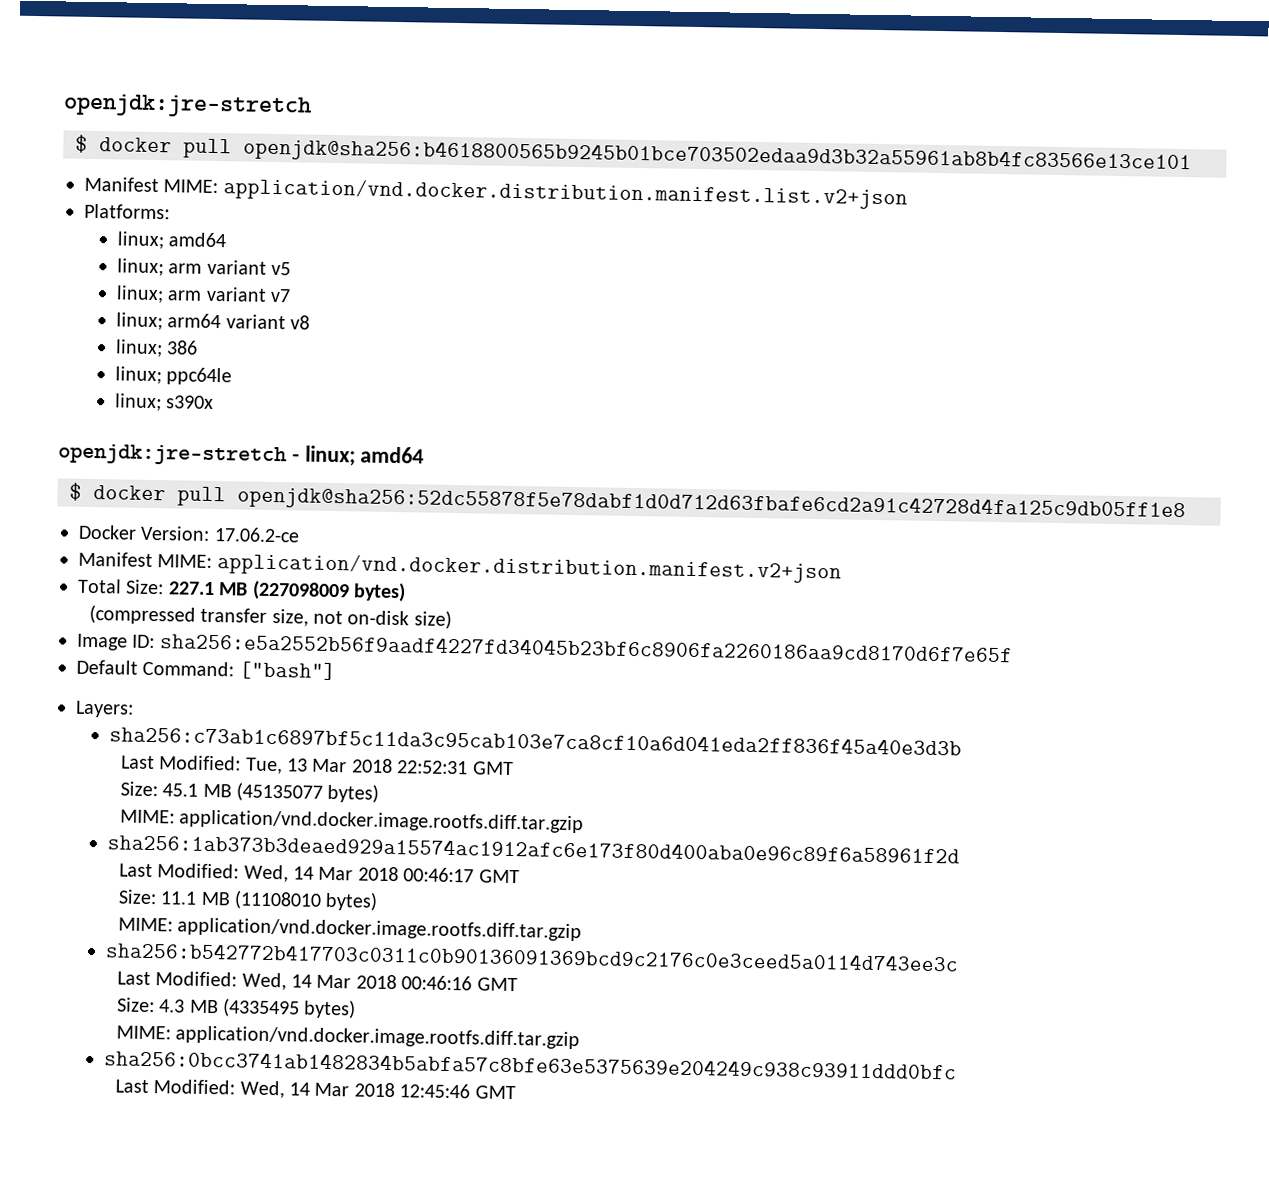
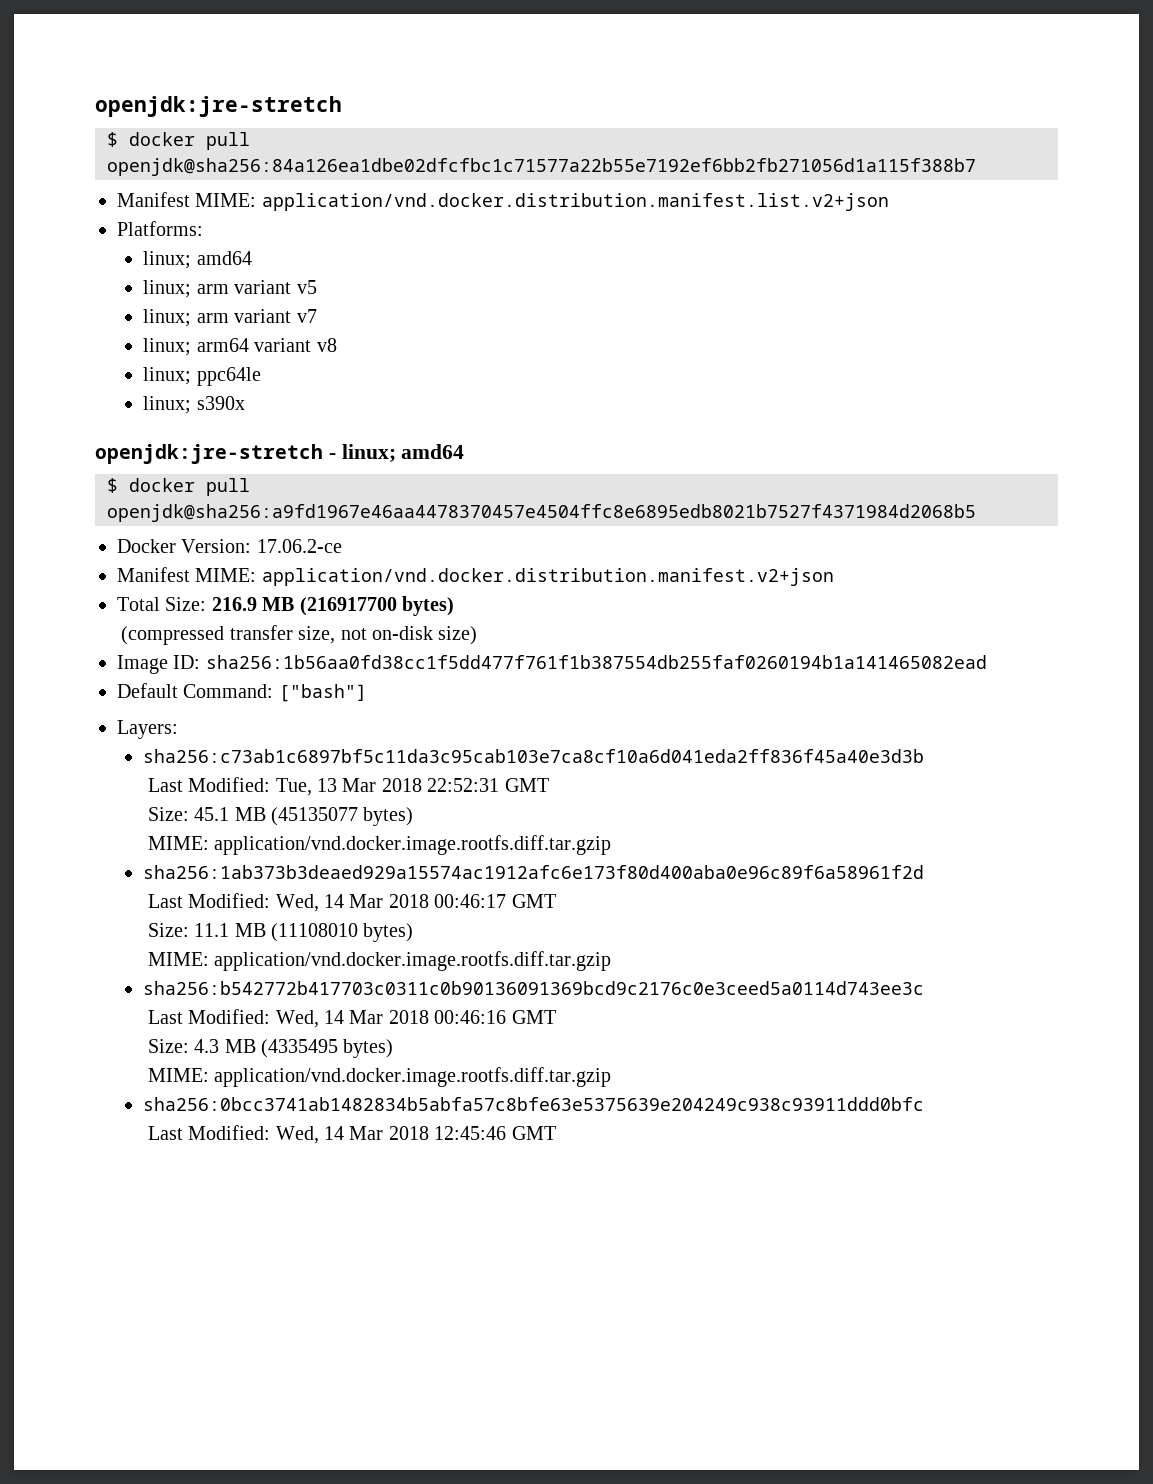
[243,138,1192,175] openjdk@sha256:b4618800565b9245b01bce703502edaa9d3b32a55961ab8b4fc83566e13ce101 -> [107,158,976,176] openjdk@sha256:84a126ea1dbe02dfcfbc1c71577a22b55e7192ef6bb2fb271056d1a115f388b7
[114,339,199,358] // linux; 386 -> (337, 345) none
[237,486,1186,523] openjdk@sha256:52dc55878f5e78dabf1d0d712d63fbafe6cd2a91c42728d4fa125c9db05ff1e8 -> [107,504,976,522] openjdk@sha256:a9fd1967e46aa4478370457e4504ffc8e6895edb8021b7527f4371984d2068b5
[167,580,350,602] 227.1 MB (227098009 -> [211,597,397,616] 216.9 MB (216917700
[159,633,1013,663] sha256:e5a2552b56f9aadf4227fd34045b23bf6c8906fa2260186aa9cd8170d6f7e65f -> [205,655,987,669] sha256:1b56aa0fd38cc1f5dd477f761f1b387554db255faf0260194b1a141465082ead

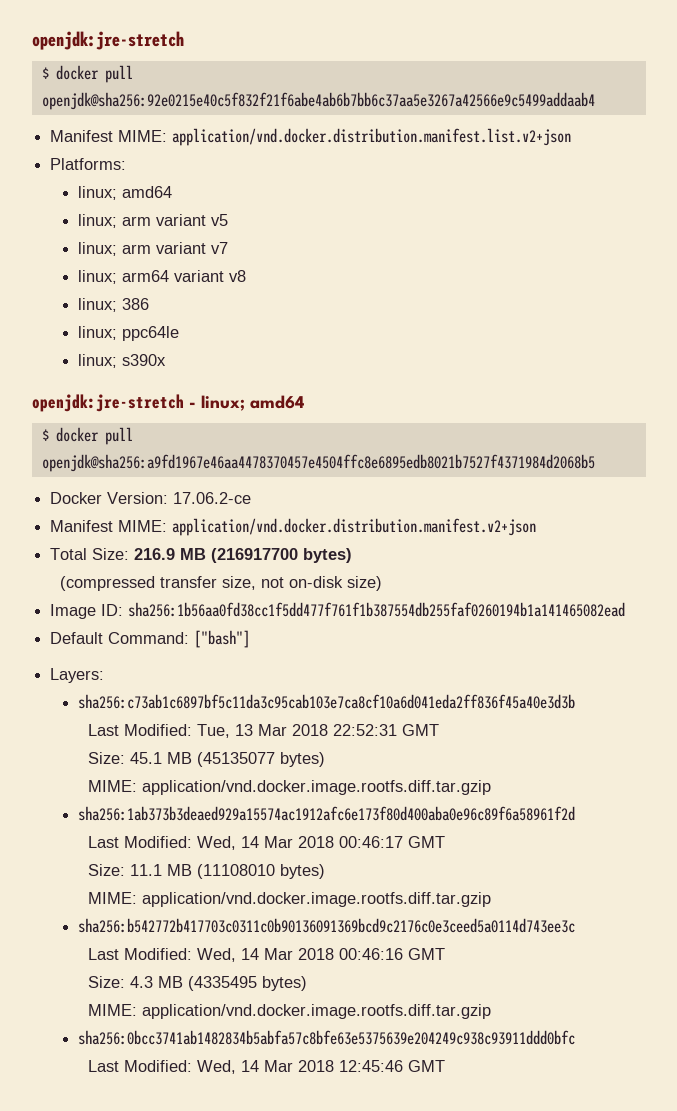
[107,158,976,176] openjdk@sha256:84a126ea1dbe02dfcfbc1c71577a22b55e7192ef6bb2fb271056d1a115f388b7 -> [41,92,595,110] openjdk@sha256:92e0215e40c5f832f21f6abe4ab6b7bb6c37aa5e3267a42566e9c5499addaab4
(337, 345) none -> [78,298,150,312] // linux; 386

